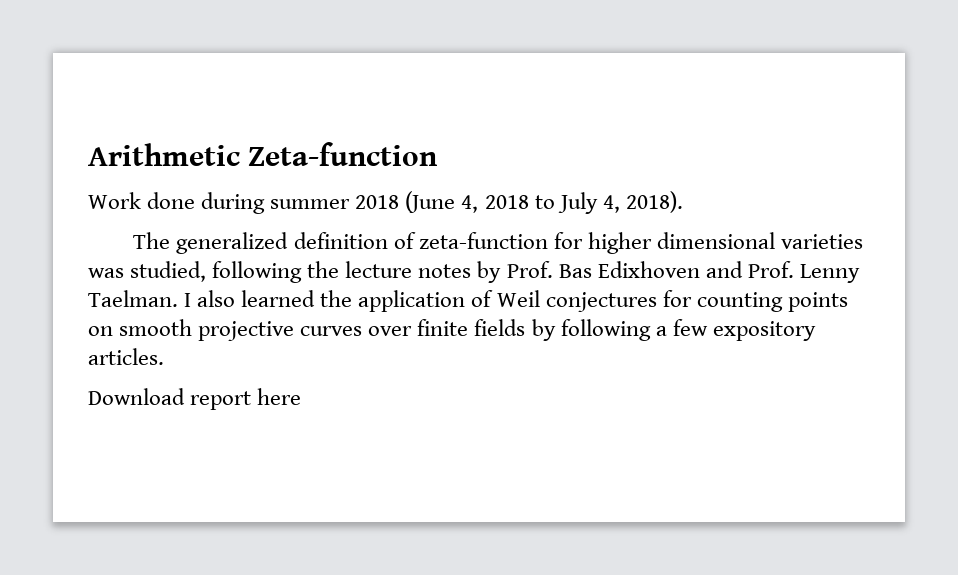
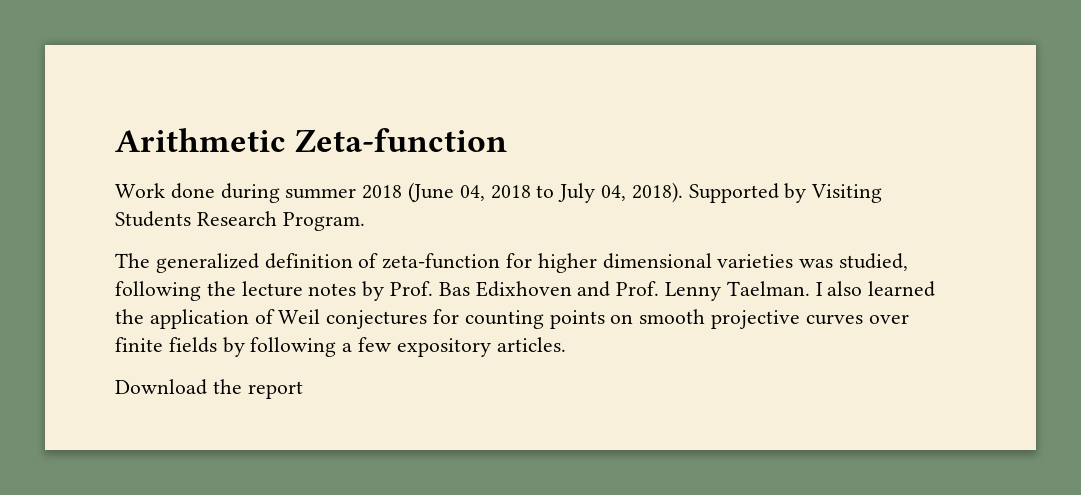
[461,195,479,213] 4, -> [459,185,485,201] 04,
[602,195,620,213] 4, -> [601,185,627,201] 04,
(683, 202) none -> [688,183,883,203] [115,211,365,231] Supported by Visiting Students Research Program.
[190,388,302,410] report here -> [212,379,303,399] the report

